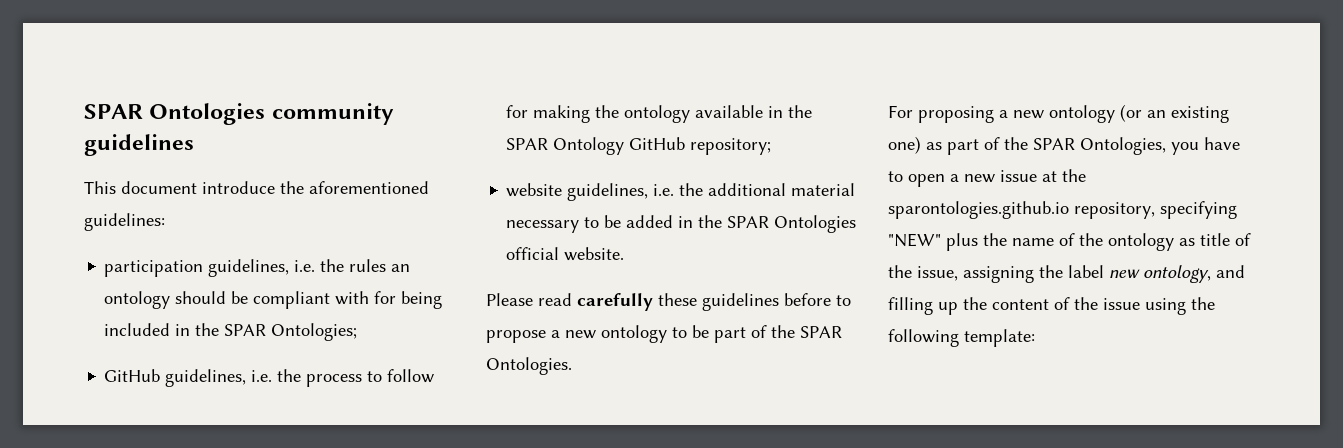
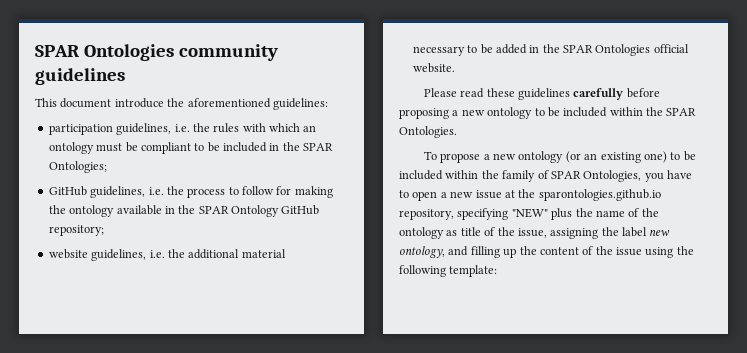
(387, 265) none -> [242,123,300,132] with which
[175,291,227,304] should -> [96,143,123,152] must
[335,291,443,309] with for being -> [194,142,220,152] to be
[577,293,653,311] carefully -> (485, 93) none
[784,293,851,306] [486,330,546,343] before to propose -> [573,88,660,100] [399,108,449,119] carefully before proposing
[714,325,767,343] part of -> [563,107,643,117] included within
[888,105,994,123] For proposing -> [423,151,481,163] To propose
[926,137,1028,155] as part of the -> [670,151,696,161] [399,170,549,182] to be included within the family of

